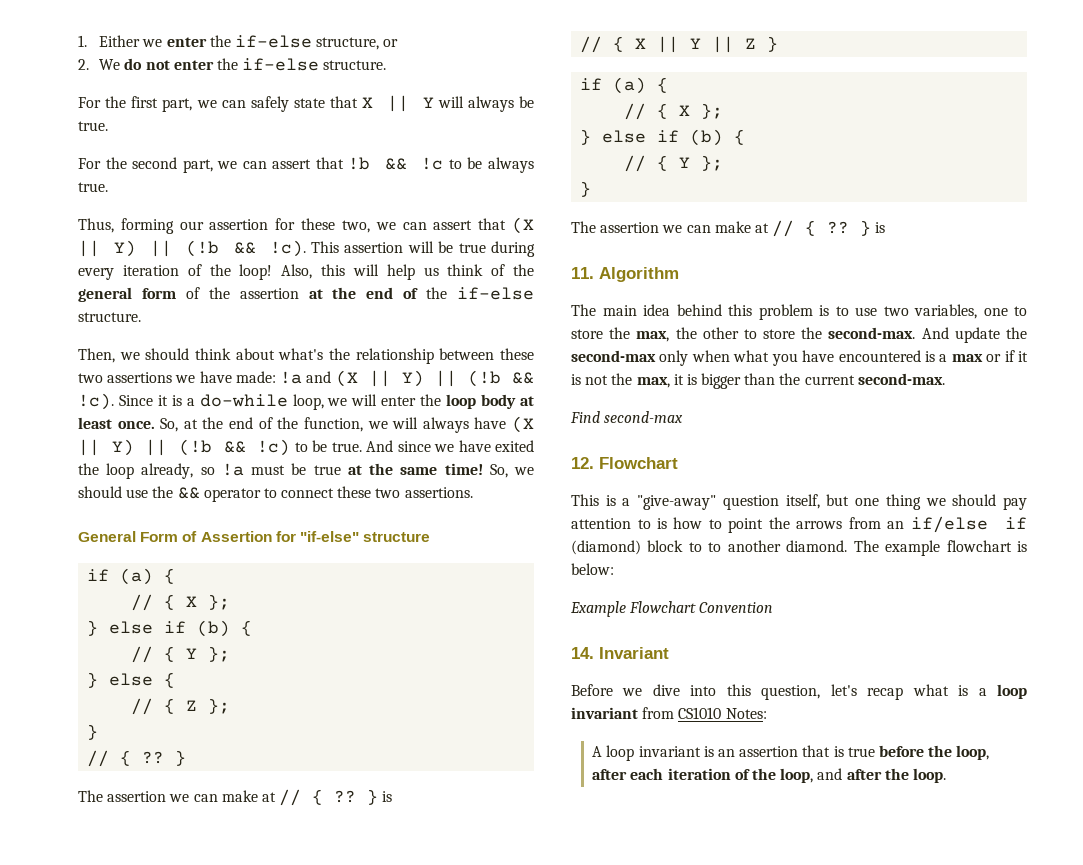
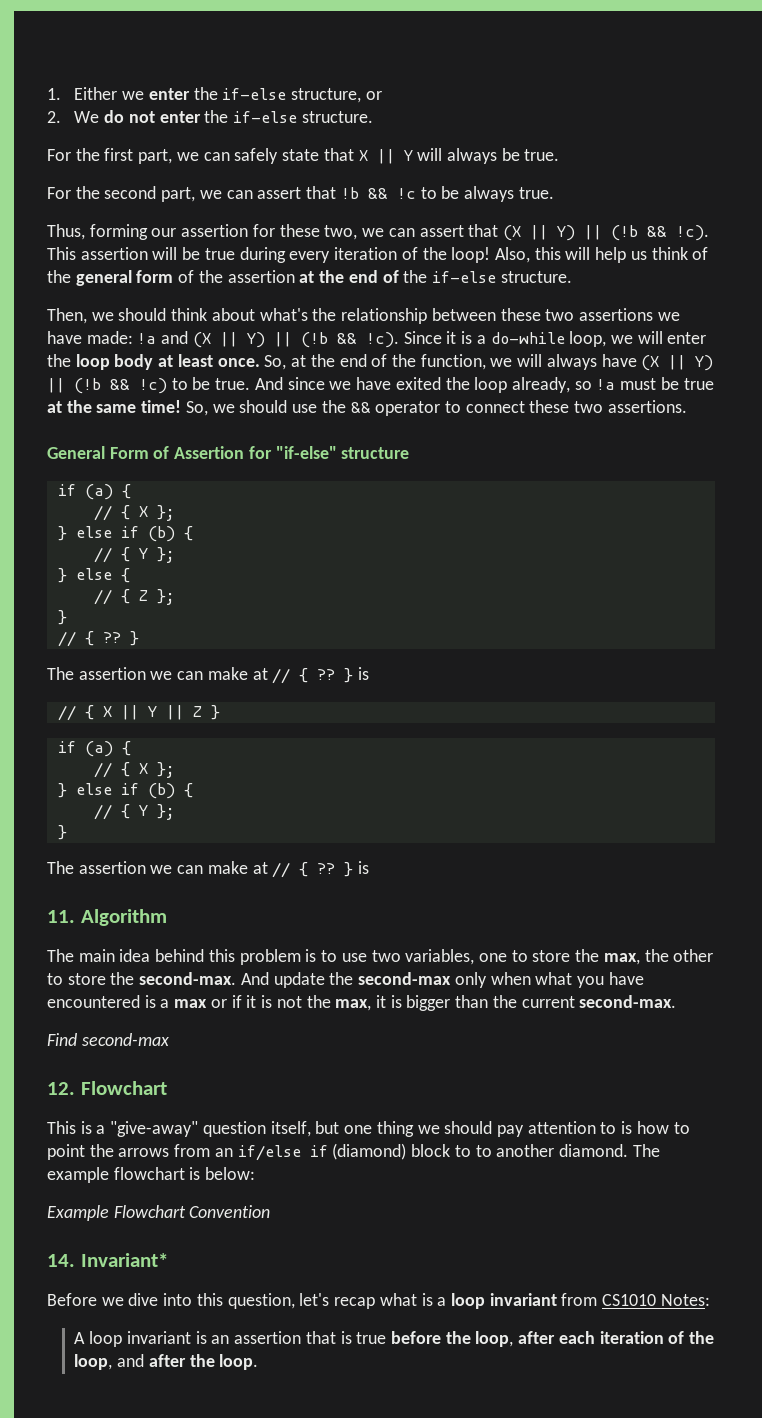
[599,647,669,659] Invariant -> [80,1253,168,1267] Invariant*

